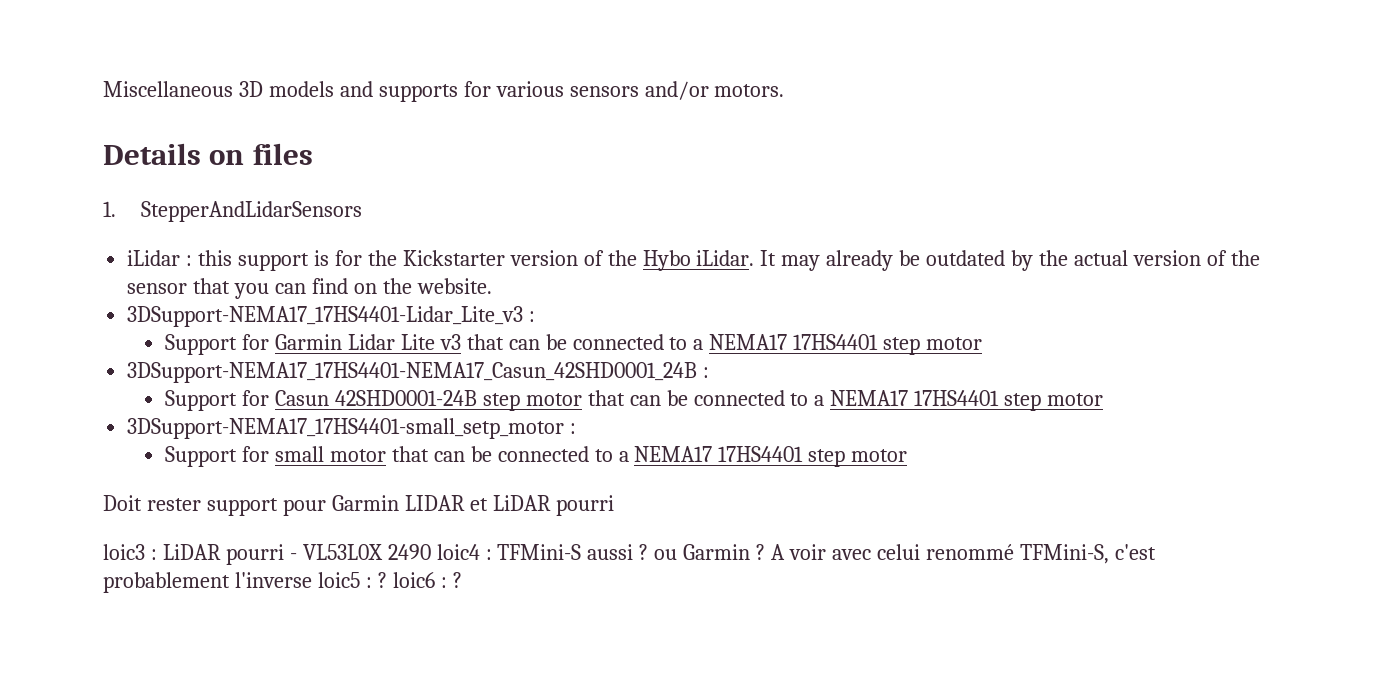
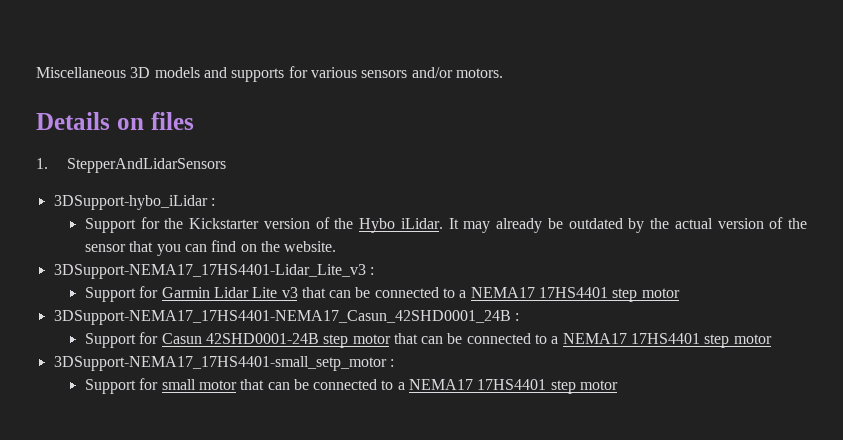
[127,250,329,271] iLidar : this support is -> [53,195,215,210] [84,218,136,233] 3DSupport-hybo_iLidar : // Support
[103,495,614,516] [103,544,1156,565] [103,572,462,593] // Doit rester support pour Garmin LIDAR et LiDAR pourri // loic3 : LiDAR pourri - VL53L0X 2490 loic4 : TFMini-S aussi ? ou Garmin ? A voir avec celui renommé TFMini-S, c'est probablement l'inverse loic5 : ? loic6 : ? -> (619, 385) none

